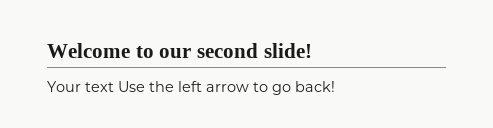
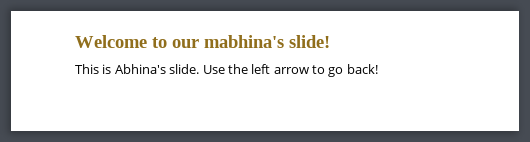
[197,43,259,58] second -> [204,35,284,48] mabhina's
[47,81,114,92] Your text -> [75,64,200,74] This is Abhina's slide.

